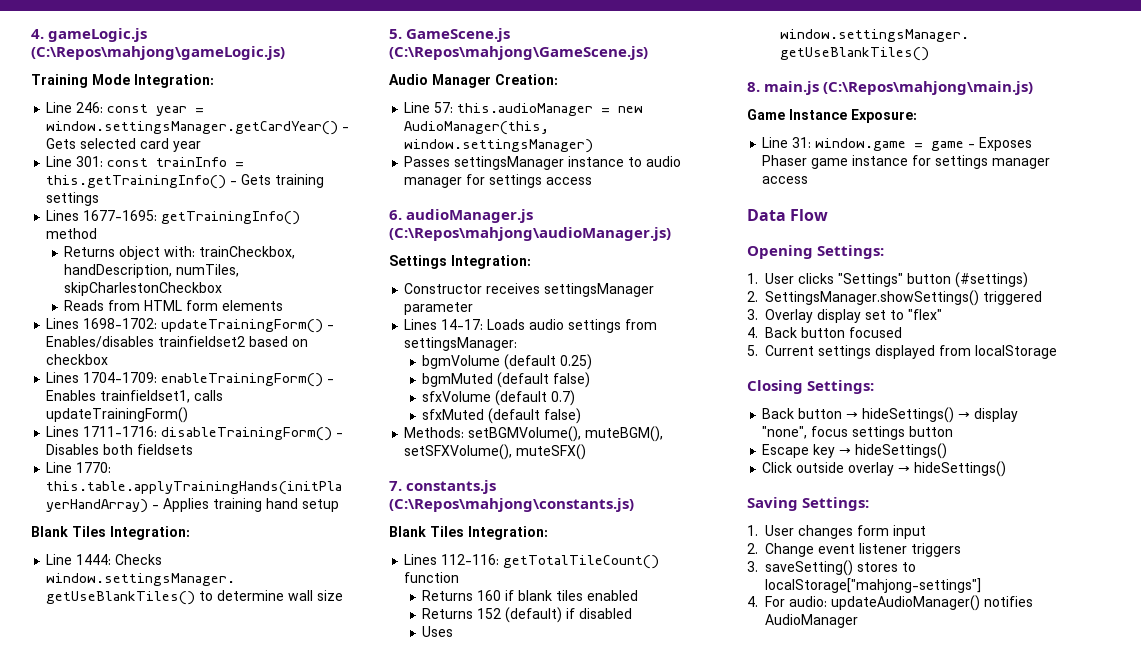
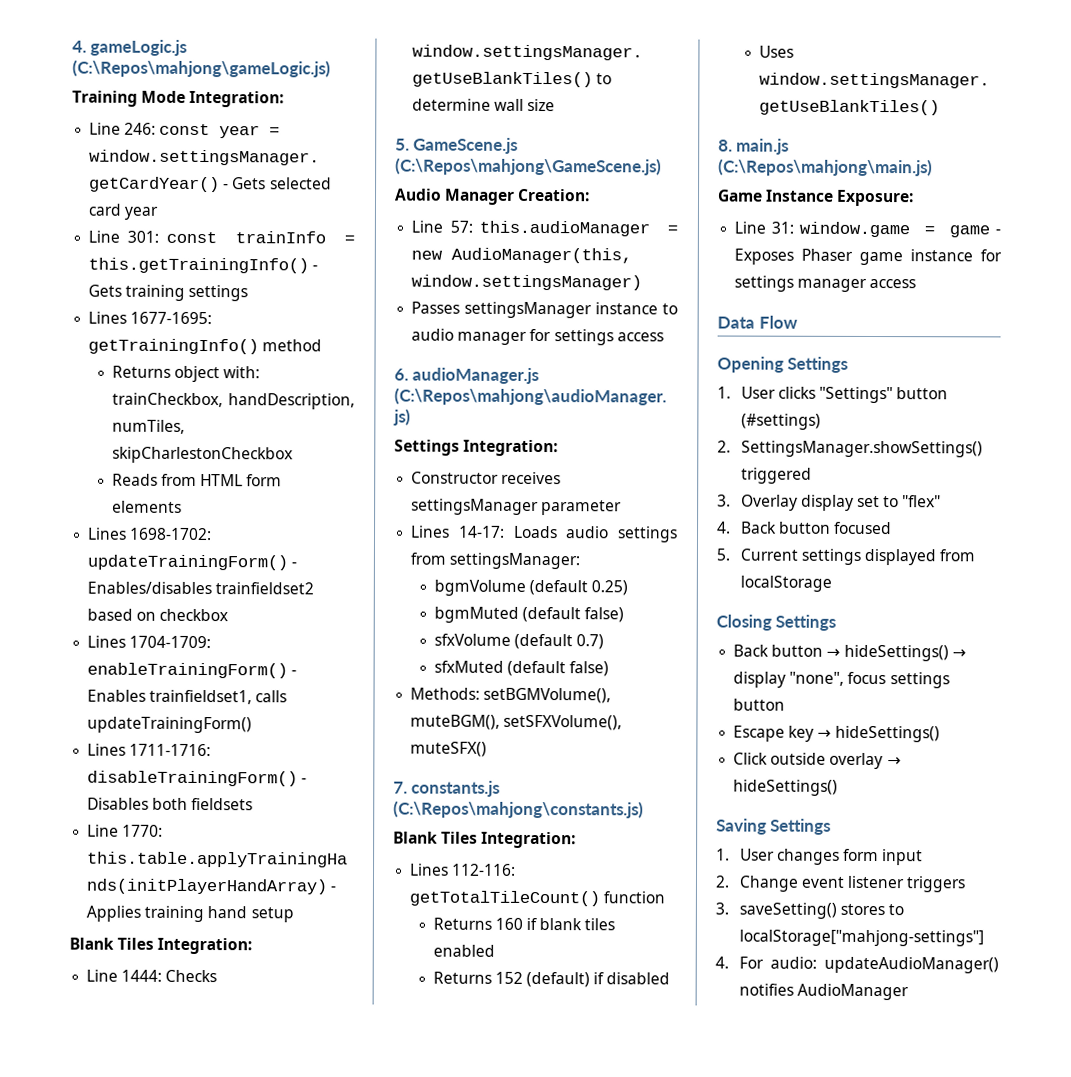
[817,245,885,259] Settings: -> [787,356,849,373] Settings
[807,380,875,394] Settings: -> [775,614,837,631] Settings
[802,497,870,511] Settings: -> [770,818,832,835] Settings

